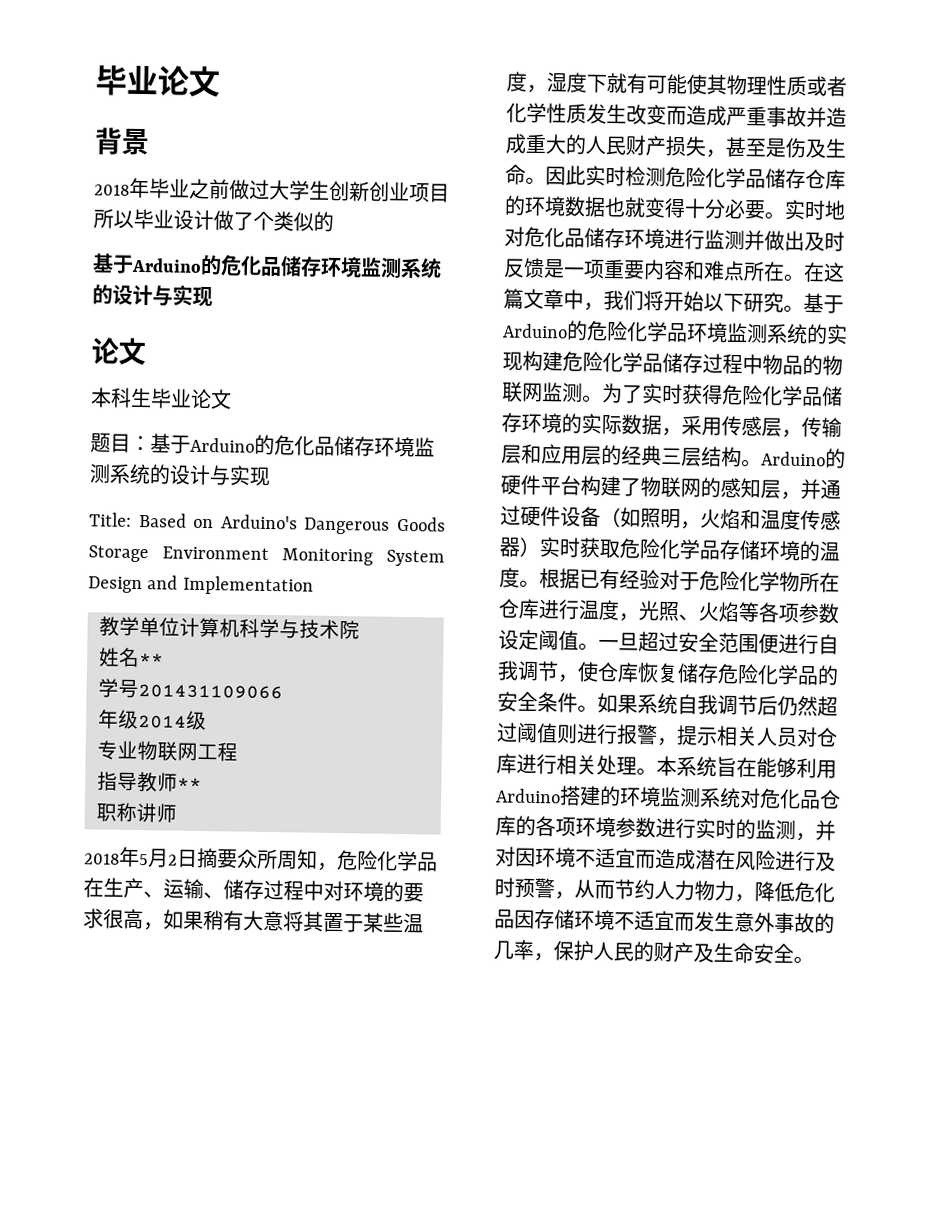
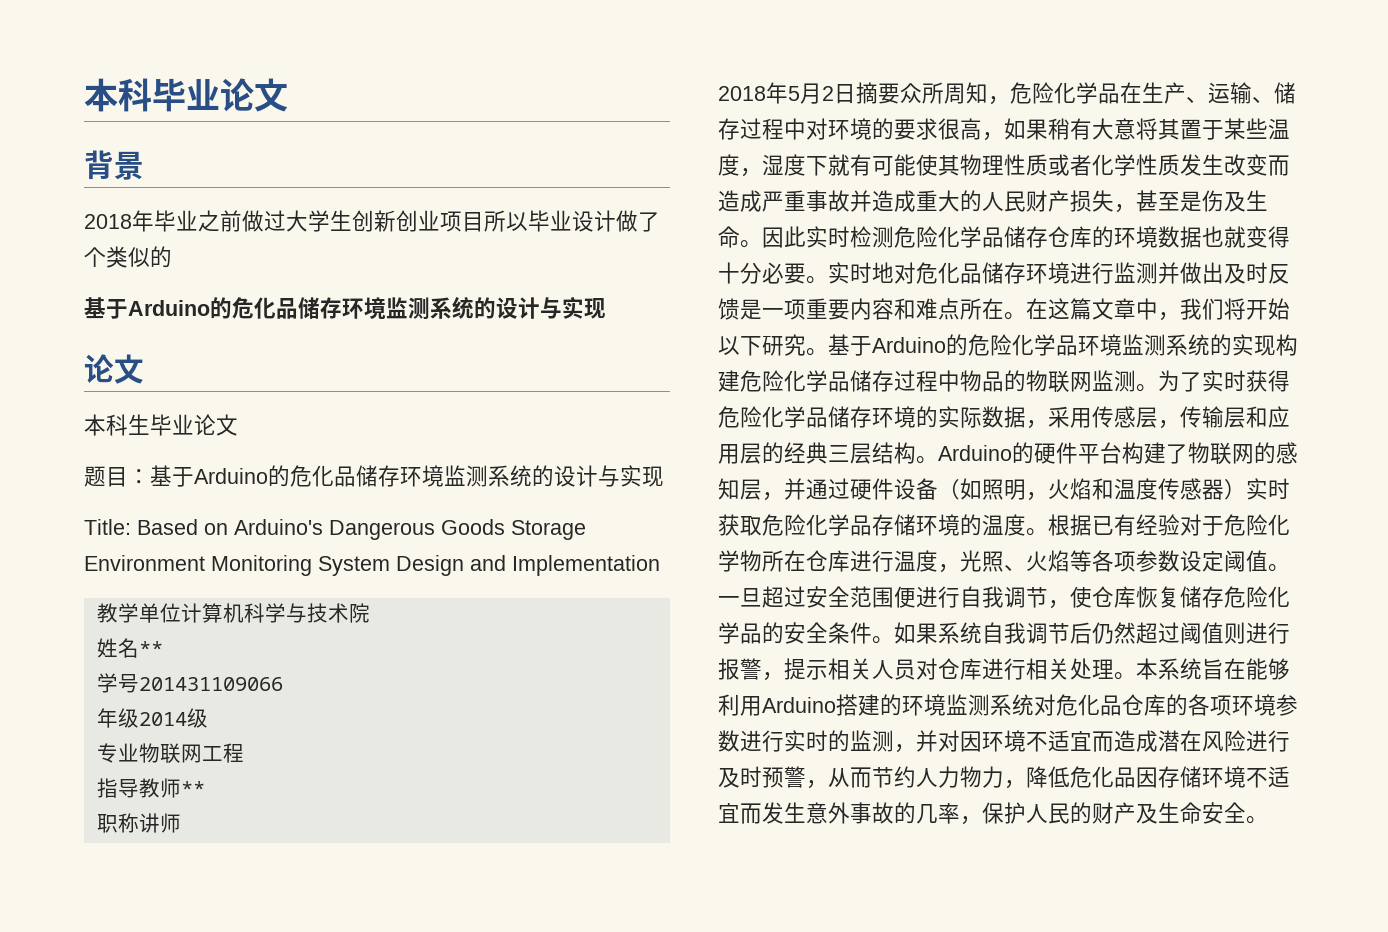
(95, 80) none -> [84,78,152,112] 本科

